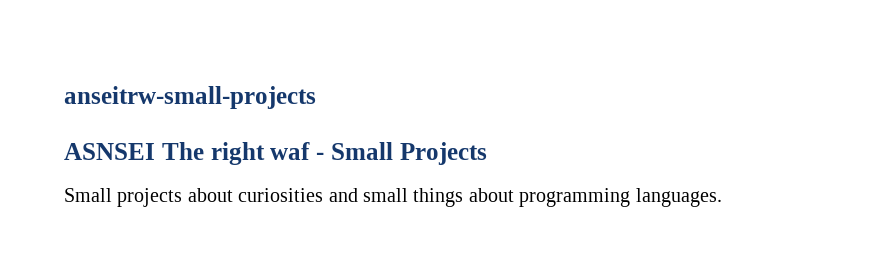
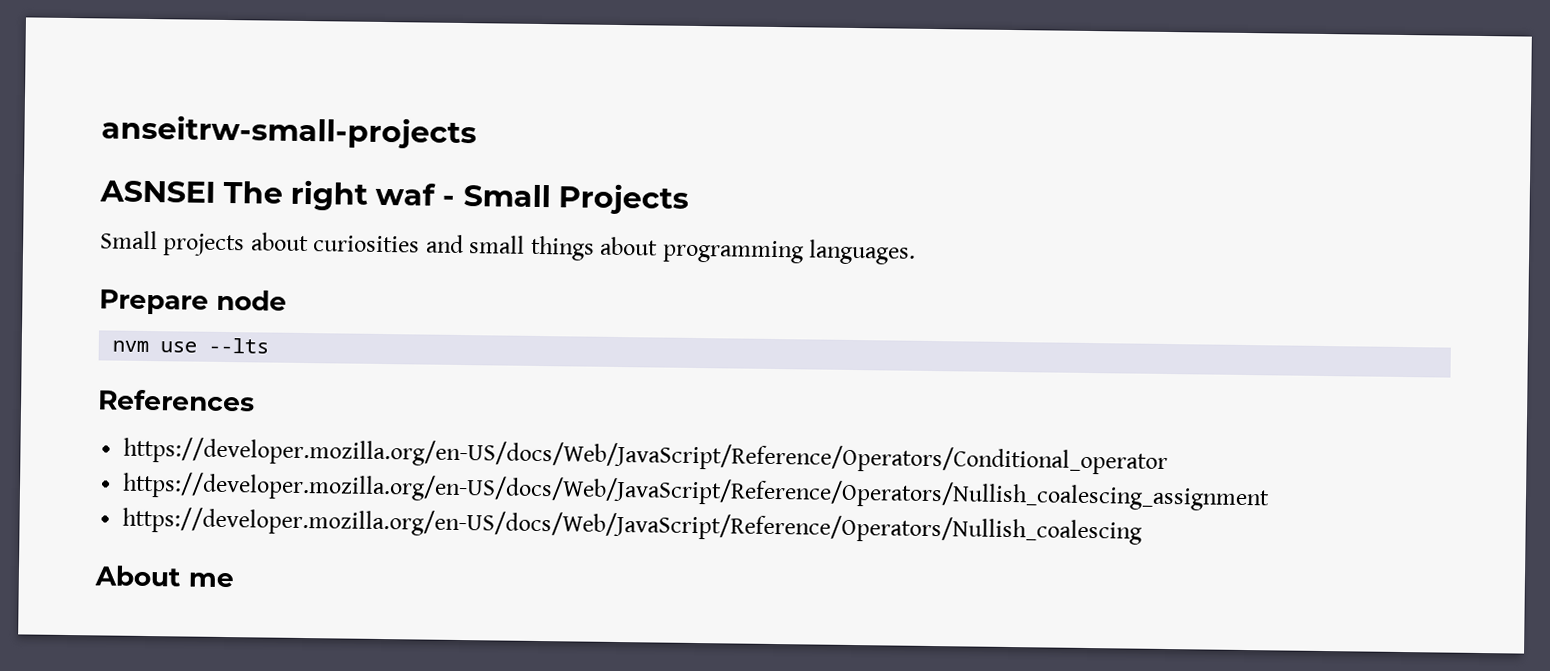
(722, 197) none -> [99,289,287,315] [112,337,270,354] [98,389,255,412] [123,436,1169,476] [122,471,1271,512] [122,506,1143,545] [94,565,234,588] // Prepare node // nvm use --lts // References // https://developer.mozilla.org/en-US/docs/Web/JavaScript/Reference/Operators/Conditional_operator // https://developer.mozilla.org/en-US/docs/Web/JavaScript/Reference/Operators/Nullish_coalescing_assignment // https://developer.mozilla.org/en-US/docs/Web/JavaScript/Reference/Operators/Nullish_coalescing // About me

